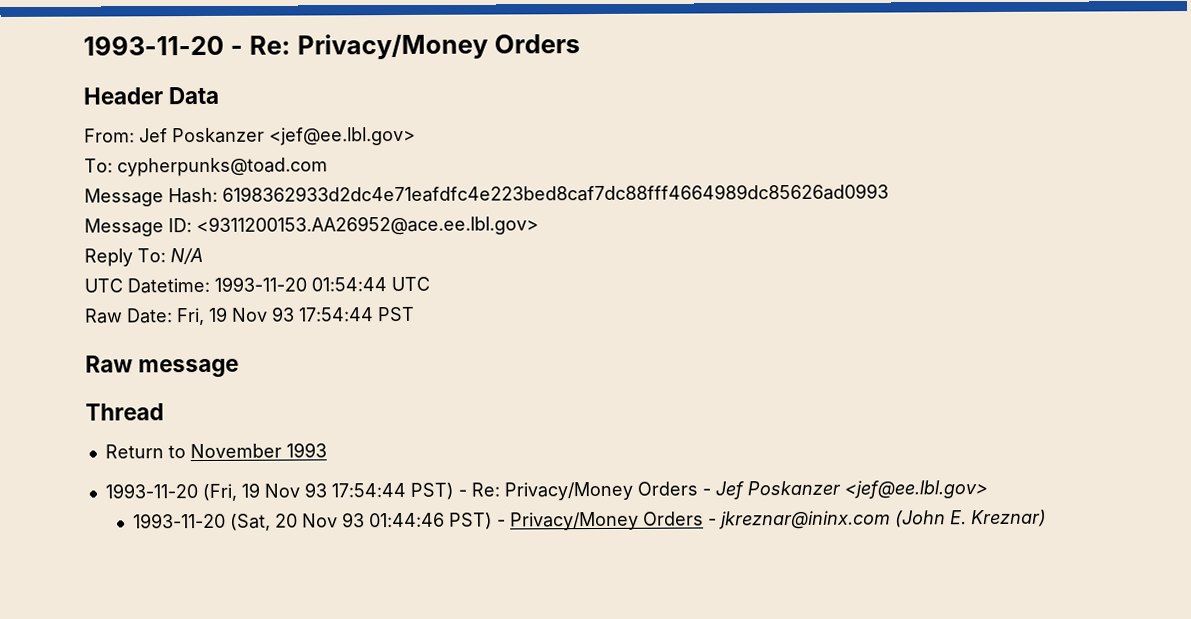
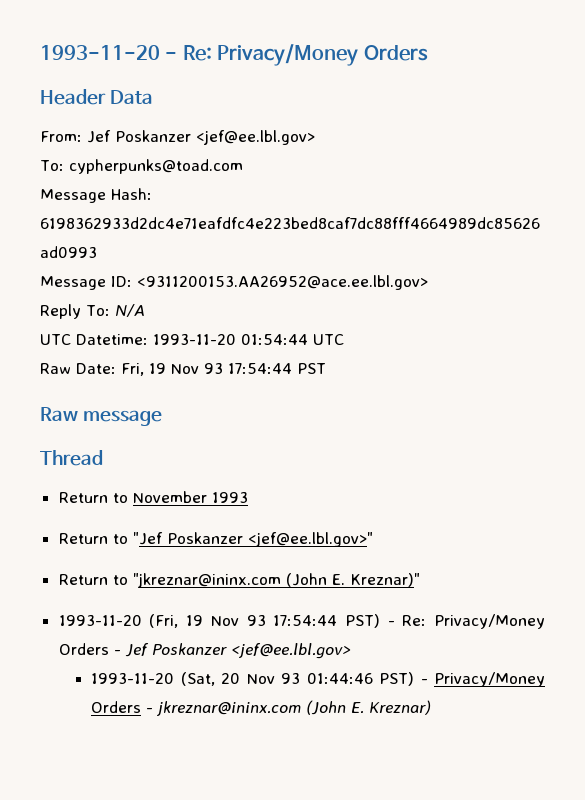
(327, 450) none -> [58,532,373,547] [58,573,420,588] // Return to "Jef Poskanzer <jef@ee.lbl.gov>" // Return to "jkreznar@ininx.com (John E. Kreznar)"

